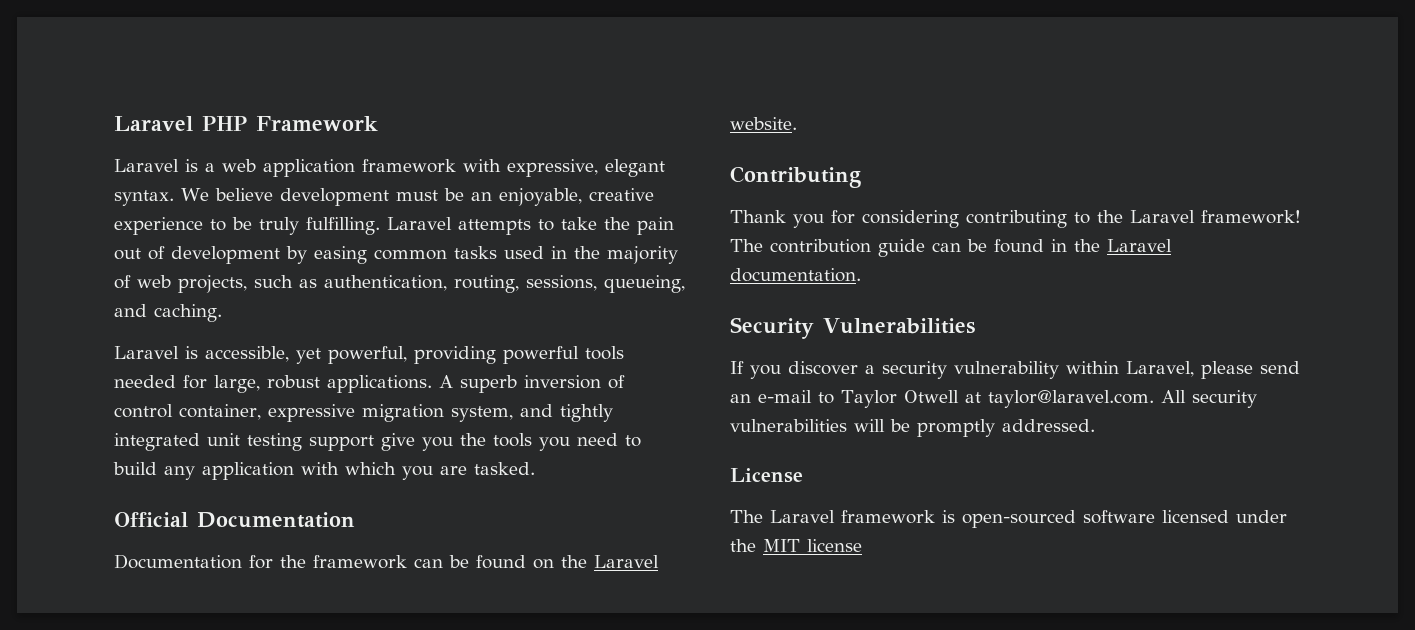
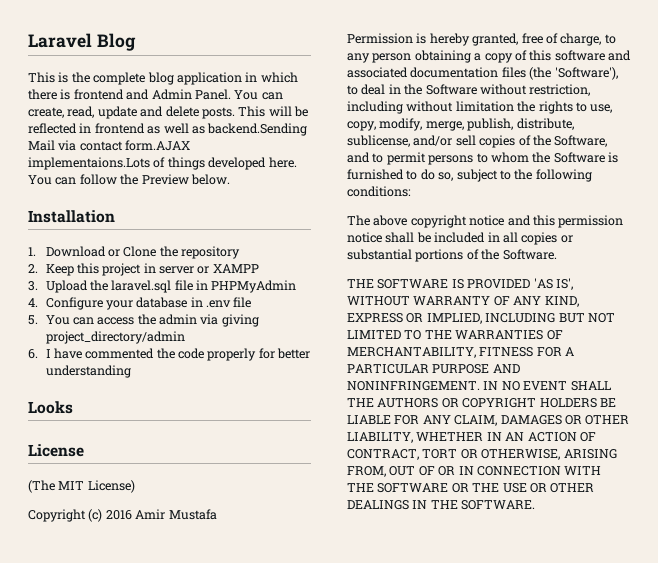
[114,116,378,131] [114,159,665,177] [114,188,654,206] [114,217,674,235] [114,246,678,264] [114,275,685,293] [114,304,222,322] [114,346,624,364] [114,375,625,393] [114,404,613,422] [114,433,641,451] [113,462,535,480] [114,512,355,528] [114,554,659,569] [730,117,797,130] [730,166,861,188] [730,210,1301,228] [730,239,1172,257] [730,268,861,282] [730,317,975,339] [730,361,1300,379] [730,390,1257,408] [730,419,1095,437] [730,468,803,483] [730,510,1287,528] [730,539,862,552] Laravel PHP Framework // Laravel is a web application framework with expressive, elegant syntax. We believe development must be an enjoyable, creative experience to be truly fulfilling. Laravel attempts to take the pain out of development by easing common tasks used in the majority of web projects, such as authentication, routing, sessions, queueing, and caching. // Laravel is accessible, yet powerful, providing powerful tools needed for large, robust applications. A superb inversion of control container, expressive migration system, and tightly integrated unit testing support give you the tools you need to build any application with which you are tasked. // Official Documentation // Documentation for the framework can be found on the Laravel website. // Contributing // Thank you for considering contributing to the Laravel framework! The contribution guide can be found in the Laravel documentation. // Security Vulnerabilities // If you discover a security vulnerability within Laravel, please send an e-mail to Taylor Otwell at taylor@laravel.com. All security vulnerabilities will be promptly addressed. // License // The Laravel framework is open-sourced software licensed under the MIT license -> [28,33,136,51] [28,72,298,85] [28,89,283,100] [28,106,308,119] [28,123,308,136] [28,140,191,151] [28,157,297,170] [28,174,230,185] [28,210,115,223] [28,246,241,259] [28,263,259,276] [28,280,297,293] [28,297,252,310] [28,314,259,327] [45,331,185,344] [28,348,311,361] [45,365,131,378] [28,401,73,414] [28,444,84,457] [28,480,135,493] [28,509,217,522] [347,33,616,46] [347,50,631,63] [347,67,618,80] [347,84,591,96] [347,101,613,114] [347,118,574,131] [347,135,608,148] [347,152,618,165] [347,169,592,182] [347,186,411,197] [347,215,624,228] [347,232,573,245] [347,249,557,262] [347,278,573,290] [347,296,579,307] [347,313,615,324] [347,330,563,340] [347,347,575,358] [347,364,520,374] [347,381,611,391] [347,398,616,408] [347,415,630,426] [347,432,596,443] [347,449,617,460] [347,466,602,477] [347,483,595,493] [347,500,536,510] Laravel Blog // This is the complete blog application in which there is frontend and Admin Panel. You can create, read, update and delete posts. This will be reflected in frontend as well as backend.Sending Mail via contact form.AJAX implementaions.Lots of things developed here. You can follow the Preview below. // Installation // 1. Download or Clone the repository // 2. Keep this project in server or XAMPP // 3. Upload the laravel.sql file in PHPMyAdmin // 4. Configure your database in .env file // 5. You can access the admin via giving project_directory/admin // 6. I have commented the code properly for better understanding // Looks // License // (The MIT License) // Copyright (c) 2016 Amir Mustafa // Permission is hereby granted, free of charge, to any person obtaining a copy of this software and associated documentation files (the 'Software'), to deal in the Software without restriction, including without limitation the rights to use, copy, modify, merge, publish, distribute, sublicense, and/or sell copies of the Software, and to permit persons to whom the Software is furnished to do so, subject to the following conditions: // The above copyright notice and this permission notice shall be included in all copies or substantial portions of the Software. // THE SOFTWARE IS PROVIDED 'AS IS', WITHOUT WARRANTY OF ANY KIND, EXPRESS OR IMPLIED, INCLUDING BUT NOT LIMITED TO THE WARRANTIES OF MERCHANTABILITY, FITNESS FOR A PARTICULAR PURPOSE AND NONINFRINGEMENT. IN NO EVENT SHALL THE AUTHORS OR COPYRIGHT HOLDERS BE LIABLE FOR ANY CLAIM, DAMAGES OR OTHER LIABILITY, WHETHER IN AN ACTION OF CONTRACT, TORT OR OTHERWISE, ARISING FROM, OUT OF OR IN CONNECTION WITH THE SOFTWARE OR THE USE OR OTHER DEALINGS IN THE SOFTWARE.

